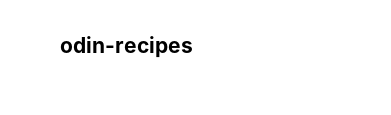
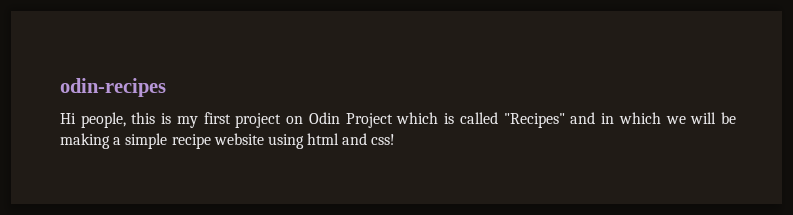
(193, 47) none -> [60,112,736,128] [60,133,396,149] // Hi people, this is my first project on Odin Project which is called "Recipes" and in which we will be making a simple recipe website using html and css!

